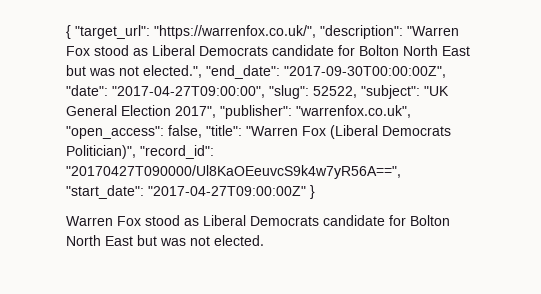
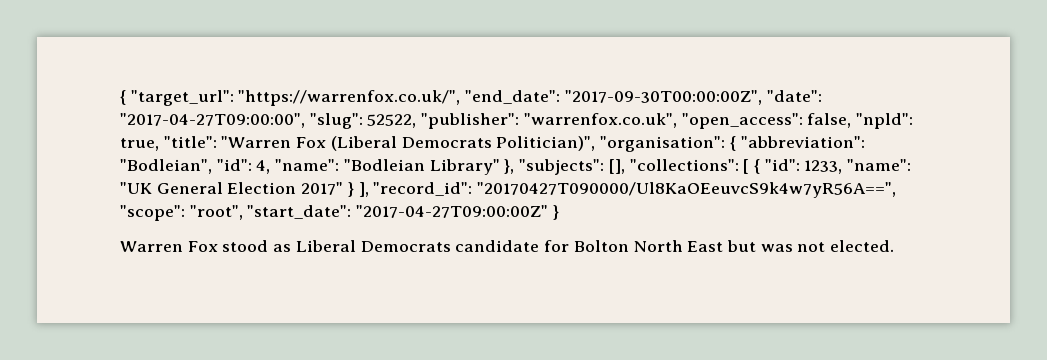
[320,25,459,39] [66,45,470,56] [66,65,202,78] "description": "Warren Fox stood as Liberal Democrats candidate for Bolton North East but was not elected.", -> (461, 98) none
[361,85,449,99] [66,105,216,118] "subject": "UK General Election 2017", -> (417, 121) none
(202, 131) none -> [856,113,914,129] [120,138,159,151] "npld": true,
[140,145,214,159] [66,165,401,179] "record_id": "20170427T090000/Ul8KaOEeuvcS9k4w7yR56A==", -> [600,136,865,152] [120,159,912,175] [120,182,897,198] [120,205,243,221] "organisation": { "abbreviation": "Bodleian", "id": 4, "name": "Bodleian Library" }, "subjects": [], "collections": [ { "id": 1233, "name": "UK General Election 2017" } ], "record_id": "20170427T090000/Ul8KaOEeuvcS9k4w7yR56A==", "scope": "root",

